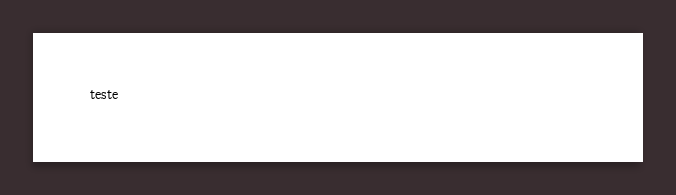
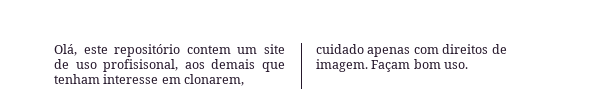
[90,90,118,99] teste -> [54,44,285,57] [54,59,285,72] [54,74,245,86] [316,44,507,57] [316,59,469,72] Olá, este repositório contem um site de uso profisisonal, aos demais que tenham interesse em clonarem, cuidado apenas com direitos de imagem. Façam bom uso.

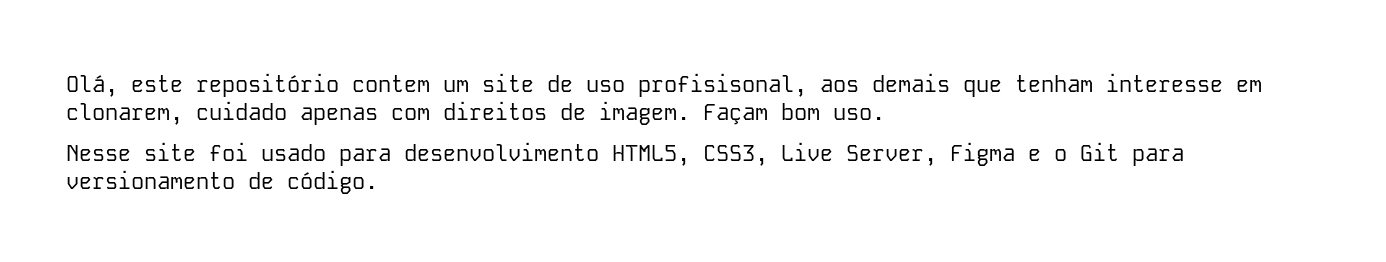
(469, 65) none -> [66,142,1184,166] [66,170,378,194] // Nesse site foi usado para desenvolvimento HTML5, CSS3, Live Server, Figma e o Git para versionamento de código.

